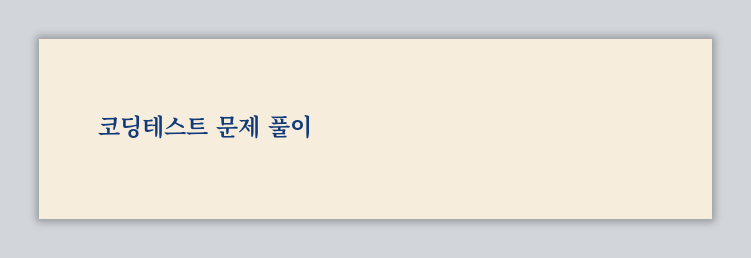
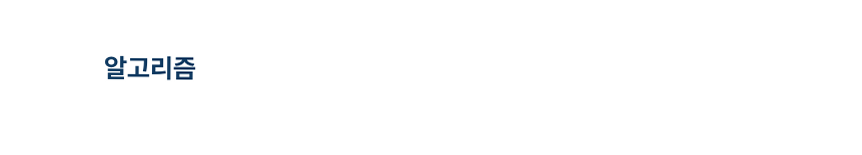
[98,115,312,139] 코딩테스트 문제 풀이 -> [103,55,197,81] 알고리즘

